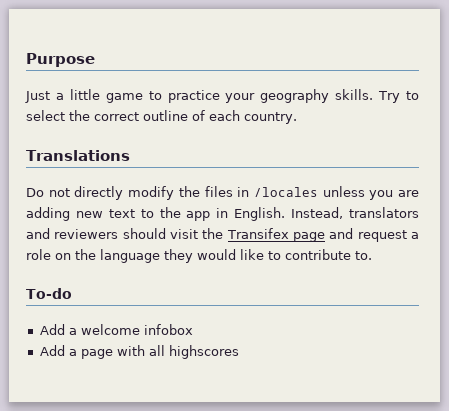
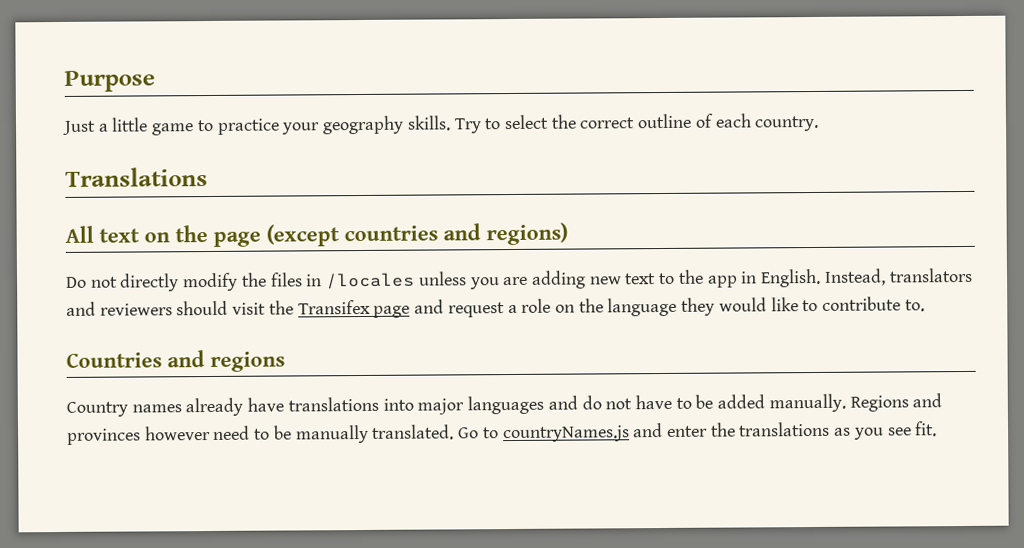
(130, 155) none -> [65,222,568,247] // All text on the page (except countries and regions)
[26,288,72,299] [39,324,193,335] [39,345,239,359] To-do // Add a welcome infobox // Add a page with all highscores -> [66,350,285,373] [66,393,943,417] [67,421,938,445] Countries and regions // Country names already have translations into major languages and do not have to be added manually. Regions and provinces however need to be manually translated. Go to countryNames.js and enter the translations as you see fit.

